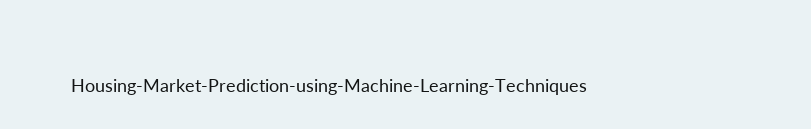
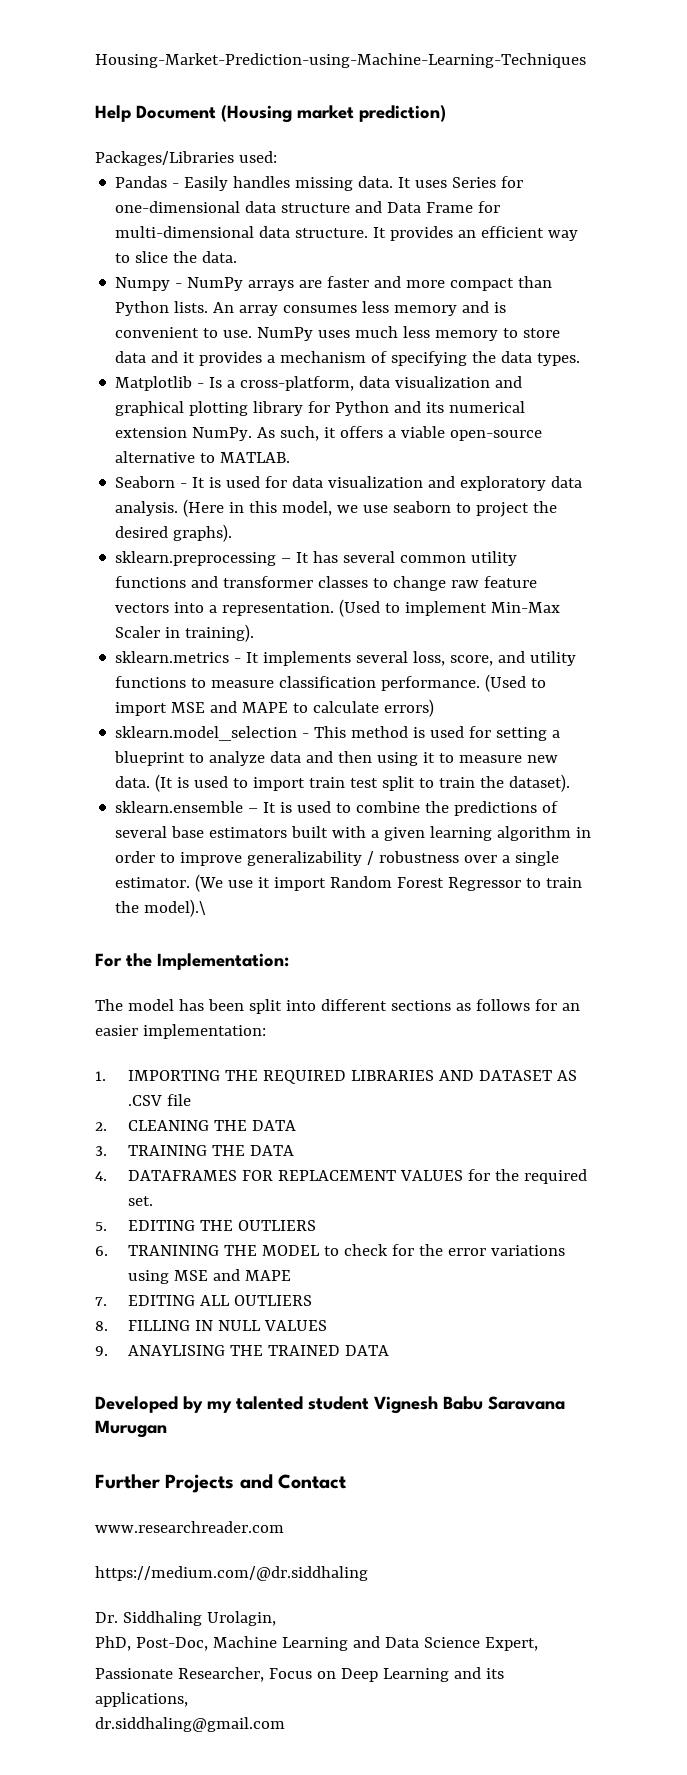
(587, 87) none -> [95,105,446,123] [95,151,277,166] [115,176,524,191] [115,201,501,213] [115,226,579,241] [115,251,238,263] [115,276,553,291] [115,301,507,316] [115,326,561,341] [115,351,581,366] [115,376,523,391] [115,401,526,416] [115,426,543,441] [115,451,291,463] [115,476,583,491] [115,499,558,517] [115,524,233,542] [115,551,518,566] [115,576,538,591] [115,599,561,617] [115,624,255,642] [115,651,577,666] [115,674,547,692] [115,699,435,717] [115,726,561,741] [114,751,559,766] [115,774,571,792] [115,801,559,816] [115,826,592,841] [115,851,560,866] [115,874,583,892] [115,899,207,917] [95,953,289,970] [95,999,580,1014] [95,1024,266,1039] [95,1070,578,1084] [128,1094,192,1106] [95,1120,297,1131] [95,1145,295,1156] [95,1169,588,1184] [128,1196,154,1206] [95,1220,317,1231] [95,1244,566,1256] [128,1269,292,1284] [95,1295,313,1306] [95,1320,328,1331] [95,1345,390,1356] [95,1396,565,1414] [95,1420,167,1438] [95,1474,347,1493] [95,1521,284,1533] [95,1566,368,1581] [95,1611,276,1626] [95,1636,538,1651] [95,1667,504,1682] [95,1692,188,1707] [95,1717,285,1732] // Help Document (Housing market prediction) // Packages/Libraries used: // Pandas - Easily handles missing data. It uses Series for one-dimensional data structure and Data Frame for multi-dimensional data structure. It provides an efficient way to slice the data. // Numpy - NumPy arrays are faster and more compact than Python lists. An array consumes less memory and is convenient to use. NumPy uses much less memory to store data and it provides a mechanism of specifying the data types. // Matplotlib - Is a cross-platform, data visualization and graphical plotting library for Python and its numerical extension NumPy. As such, it offers a viable open-source alternative to MATLAB. // Seaborn - It is used for data visualization and exploratory data analysis. (Here in this model, we use seaborn to project the desired graphs). // sklearn.preprocessing – It has several common utility functions and transformer classes to change raw feature vectors into a representation. (Used to implement Min-Max Scaler in training). // sklearn.metrics - It implements several loss, score, and utility functions to measure classification performance. (Used to import MSE and MAPE to calculate errors) // sklearn.model_selection - This method is used for setting a blueprint to analyze data and then using it to measure new data. (It is used to import train test split to train the dataset). // sklearn.ensemble – It is used to combine the predictions of several base estimators built with a given learning algorithm in order to improve generalizability / robustness over a single estimator. (We use it import Random Forest Regressor to train the model).\ // For the Implementation: // The model has been split into different sections as follows for an easier implementation: // 1. IMPORTING THE REQUIRED LIBRARIES AND DATASET AS .CSV file // 2. CLEANING THE DATA // 3. TRAINING THE DATA // 4. DATAFRAMES FOR REPLACEMENT VALUES for the required set. // 5. EDITING THE OUTLIERS // 6. TRANINING THE MODEL to check for the error variations using MSE and MAPE // 7. EDITING ALL OUTLIERS // 8. FILLING IN NULL VALUES // 9. ANAYLISING THE TRAINED DATA // Developed by my talented student Vignesh Babu Saravana Murugan // Further Projects and Contact // www.researchreader.com // https://medium.com/@dr.siddhaling // Dr. Siddhaling Urolagin, // PhD, Post-Doc, Machine Learning and Data Science Expert, // Passionate Researcher, Focus on Deep Learning and its applications, // dr.siddhaling@gmail.com

